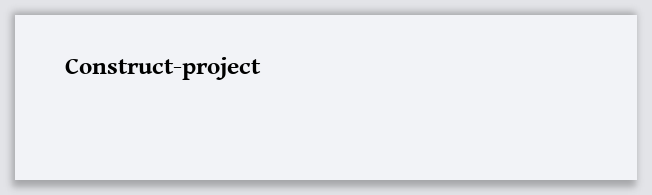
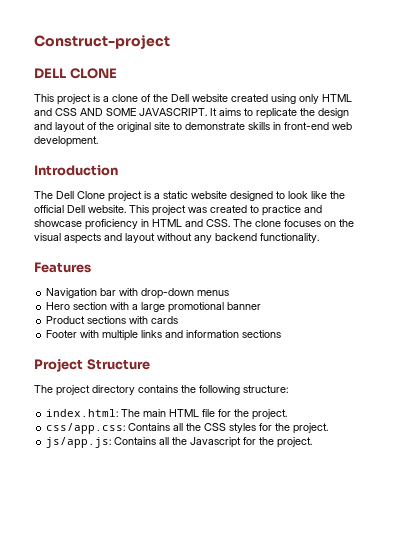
(261, 68) none -> [34,68,117,79] [34,94,352,105] [34,108,349,119] [34,122,352,132] [34,136,98,147] [34,165,118,176] [34,191,345,202] [34,205,322,216] [34,219,354,230] [34,233,319,244] [34,262,91,273] [46,288,230,299] [46,302,262,313] [46,316,179,324] [46,330,282,341] [34,358,150,372] [34,385,288,396] [46,409,288,420] [46,423,329,434] [46,437,313,448] // DELL CLONE // This project is a clone of the Dell website created using only HTML and CSS AND SOME JAVASCRIPT. It aims to replicate the design and layout of the original site to demonstrate skills in front-end web development. // Introduction // The Dell Clone project is a static website designed to look like the official Dell website. This project was created to practice and showcase proficiency in HTML and CSS. The clone focuses on the visual aspects and layout without any backend functionality. // Features // Navigation bar with drop-down menus // Hero section with a large promotional banner // Product sections with cards // Footer with multiple links and information sections // Project Structure // The project directory contains the following structure: // index.html: The main HTML file for the project. // css/app.css: Contains all the CSS styles for the project. // js/app.js: Contains all the Javascript for the project.

